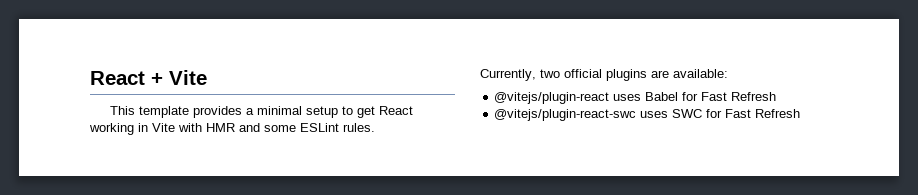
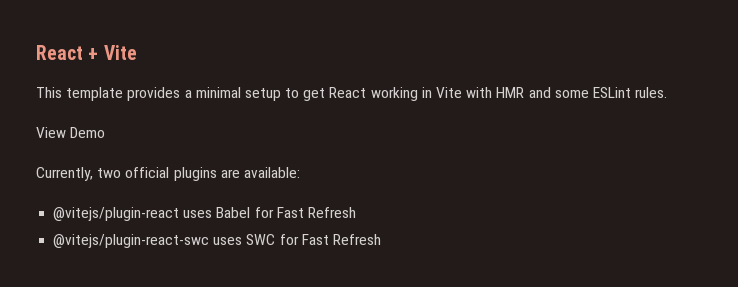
(375, 127) none -> [36,127,106,138] // View Demo

